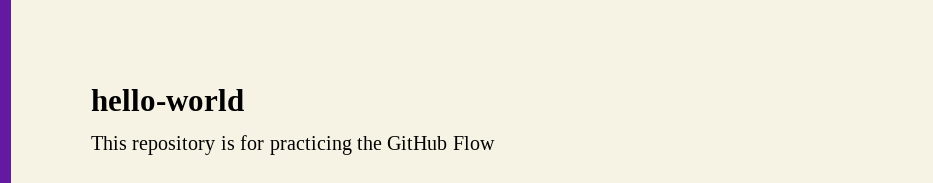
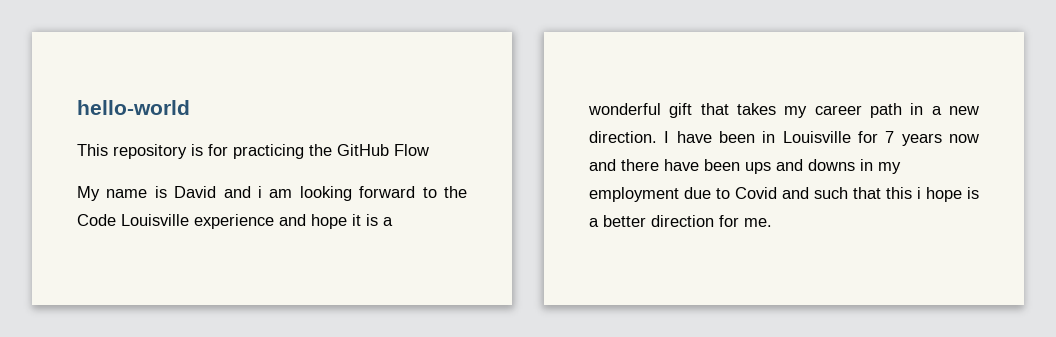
(495, 143) none -> [77,186,467,201] [77,214,393,229] [588,103,979,118] [589,131,979,146] [589,159,901,174] [589,187,979,202] [589,215,772,227] // My name is David and i am looking forward to the Code Louisville experience and hope it is a wonderful gift that takes my career path in a new direction. I have been in Louisville for 7 years now and there have been ups and downs in my employment due to Covid and such that this i hope is a better direction for me.

